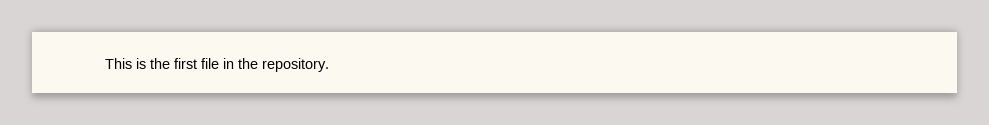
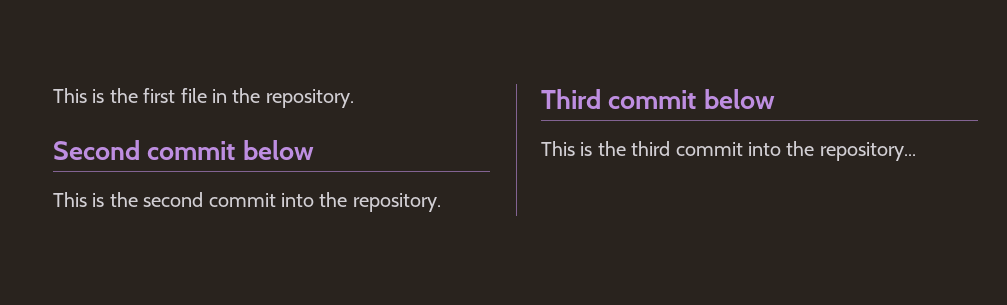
(329, 65) none -> [53,140,314,160] [53,192,441,212] [541,89,775,109] [541,141,916,161] // Second commit below // This is the second commit into the repository. // Third commit below // This is the third commit into the repository...

